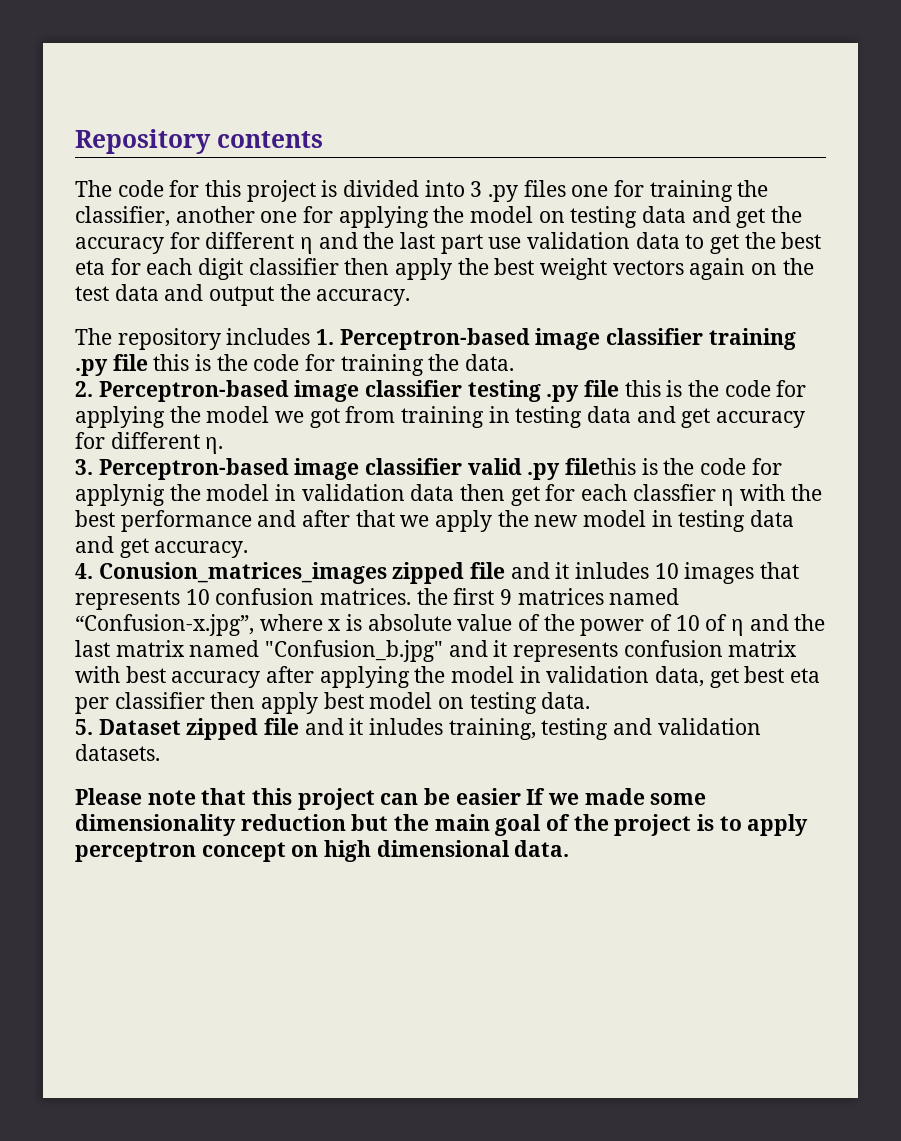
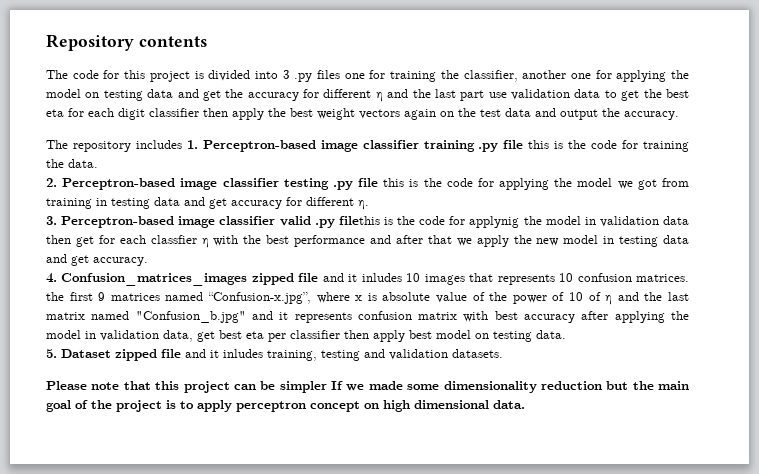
[98,562,387,584] Conusion_matrices_images -> [61,273,248,286] Confusion_matrices_images
[455,788,521,805] easier -> [279,381,327,393] simpler

